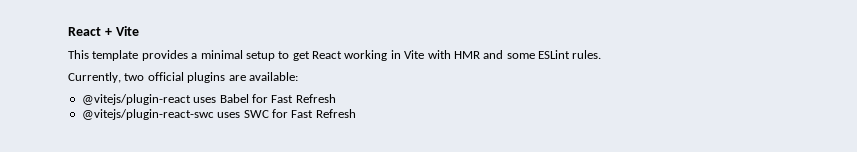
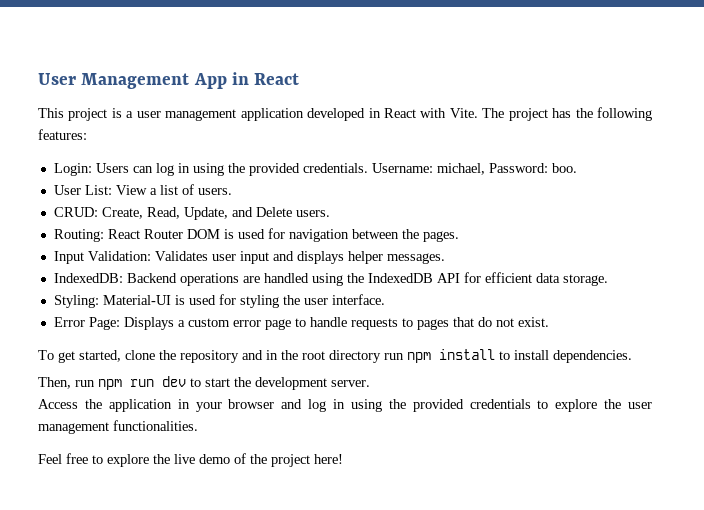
[68,26,139,36] React + Vite -> [38,72,300,89] User Management App in React
[92,50,602,61] [68,72,298,83] [81,94,336,105] [81,109,356,120] template provides a minimal setup to get React working in Vite with HMR and some ESLint rules. // Currently, two official plugins are available: // @vitejs/plugin-react uses Babel for Fast Refresh // @vitejs/plugin-react-swc uses SWC for Fast Refresh -> [68,107,652,121] [38,129,87,140] [53,163,577,176] [53,184,232,195] [53,207,330,220] [53,228,459,242] [53,251,445,264] [53,272,608,286] [53,294,385,308] [53,317,549,330] [38,349,632,363] [38,376,370,390] [38,399,652,412] [38,420,198,434] [38,453,343,467] project is a user management application developed in React with Vite. The project has the following features: // Login: Users can log in using the provided credentials. Username: michael, Password: boo. // User List: View a list of users. // CRUD: Create, Read, Update, and Delete users. // Routing: React Router DOM is used for navigation between the pages. // Input Validation: Validates user input and displays helper messages. // IndexedDB: Backend operations are handled using the IndexedDB API for efficient data storage. // Styling: Material-UI is used for styling the user interface. // Error Page: Displays a custom error page to handle requests to pages that do not exist. // To get started, clone the repository and in the root directory run npm install to install dependencies. // Then, run npm run dev to start the development server. // Access the application in your browser and log in using the provided credentials to explore the user management functionalities. // Feel free to explore the live demo of the project here!

